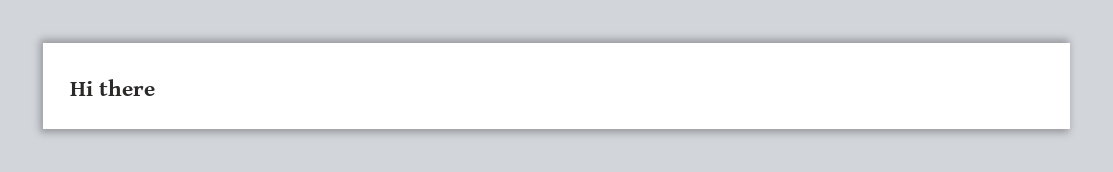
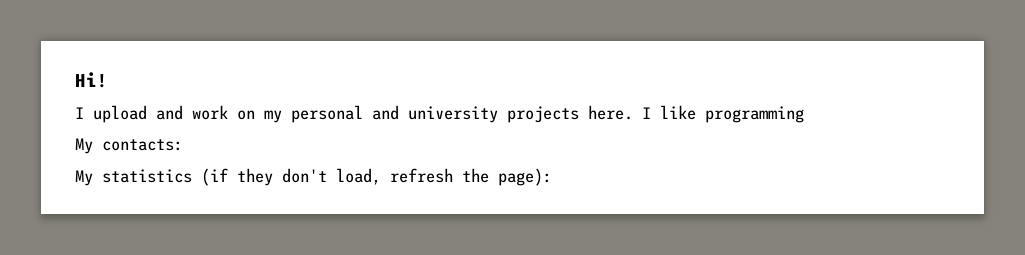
[70,79,156,96] Hi there -> [75,72,108,88] [75,105,804,123] [75,138,183,154] [75,168,552,186] Hi! // I upload and work on my personal and university projects here. I like programming // My contacts: // My statistics (if they don't load, refresh the page):

